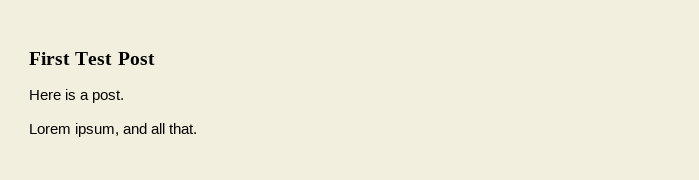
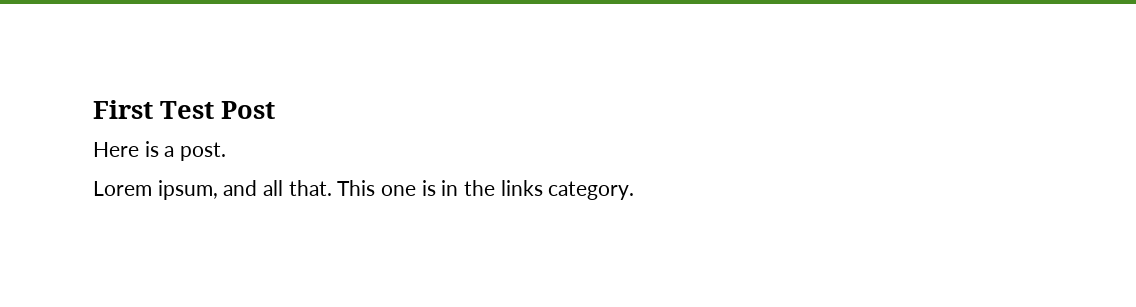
(198, 128) none -> [337,180,635,200] This one is in the links category.

